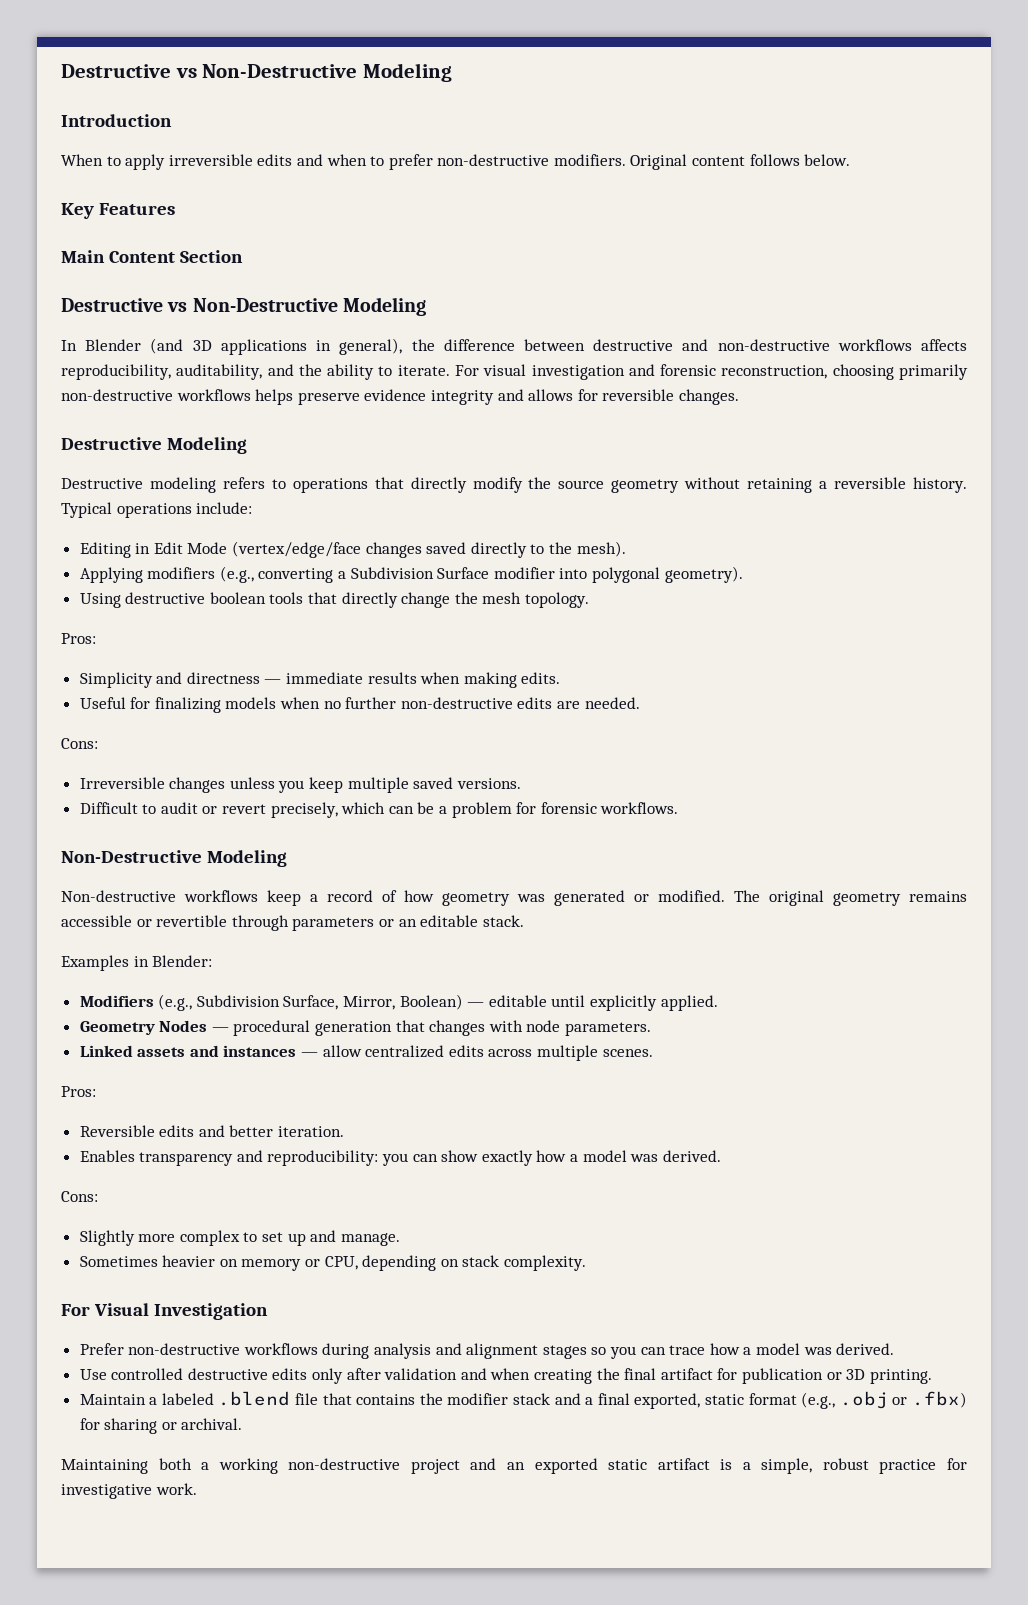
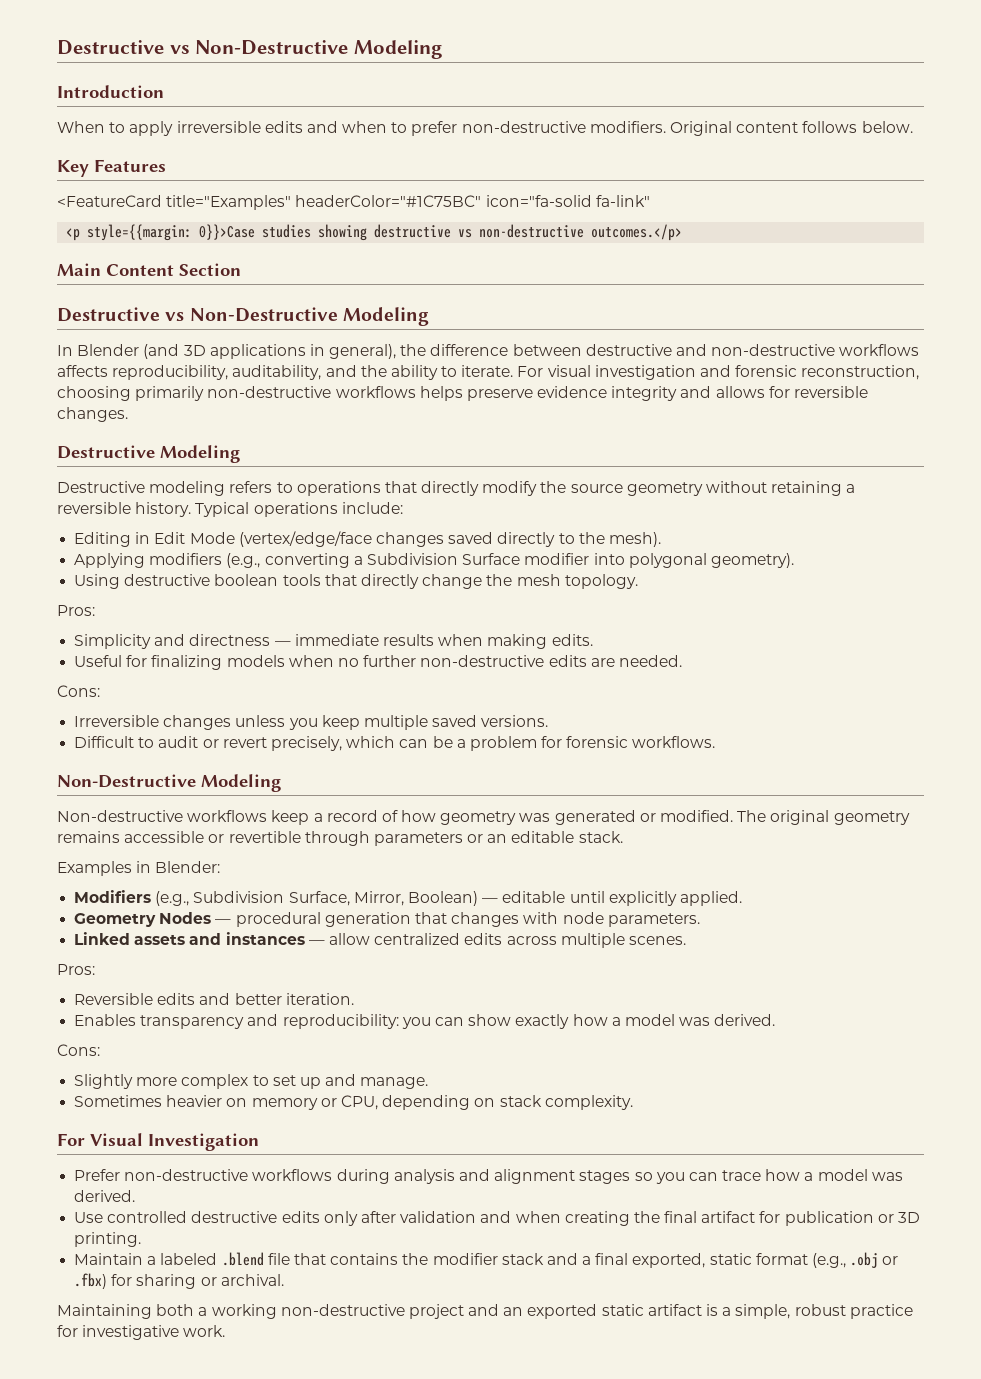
(175, 209) none -> [57,195,650,210] [66,224,683,241] // <FeatureCard title="Examples" headerColor="#1C75BC" icon="fa-solid fa-link" // <p style={{margin: 0}}>Case studies showing destructive vs non-destructive outcomes.</p>

